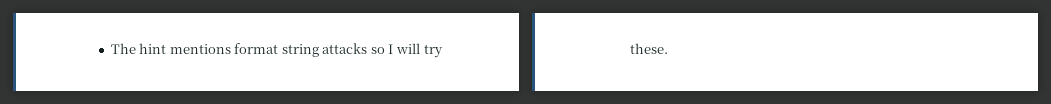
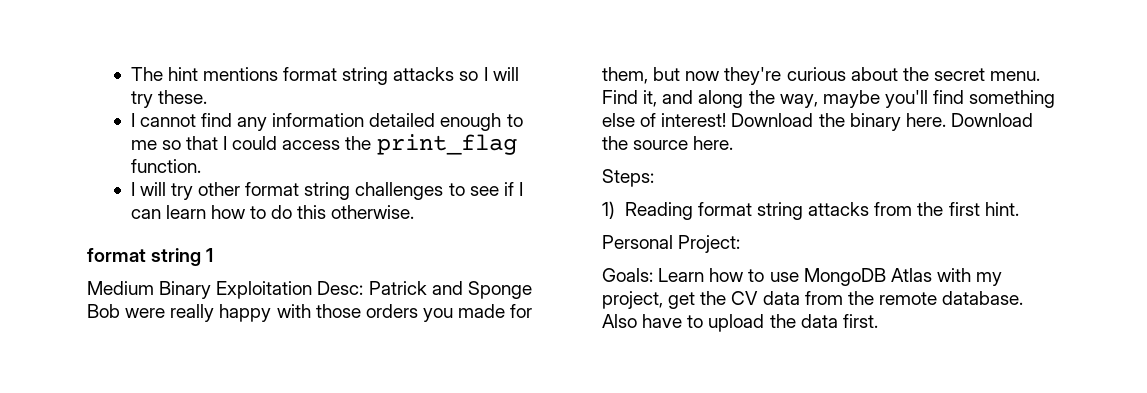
(668, 48) none -> [130,113,523,131] [130,134,517,155] [130,159,201,173] [130,182,523,200] [130,205,415,219] [87,248,214,266] [87,281,532,299] [87,304,533,322] [602,67,1041,85] [602,90,1056,108] [602,113,1033,131] [602,136,734,150] [602,169,654,187] [602,201,1019,220] [602,235,741,253] [602,268,1003,286] [602,291,1024,309] [602,314,878,332] // I cannot find any information detailed enough to me so that I could access the print_flag function. // I will try other format string challenges to see if I can learn how to do this otherwise. // format string 1 // Medium Binary Exploitation Desc: Patrick and Sponge Bob were really happy with those orders you made for them, but now they're curious about the secret menu. Find it, and along the way, maybe you'll find something else of interest! Download the binary here. Download the source here. // Steps: // 1) Reading format string attacks from the first hint. // Personal Project: // Goals: Learn how to use MongoDB Atlas with my project, get the CV data from the remote database. Also have to upload the data first.

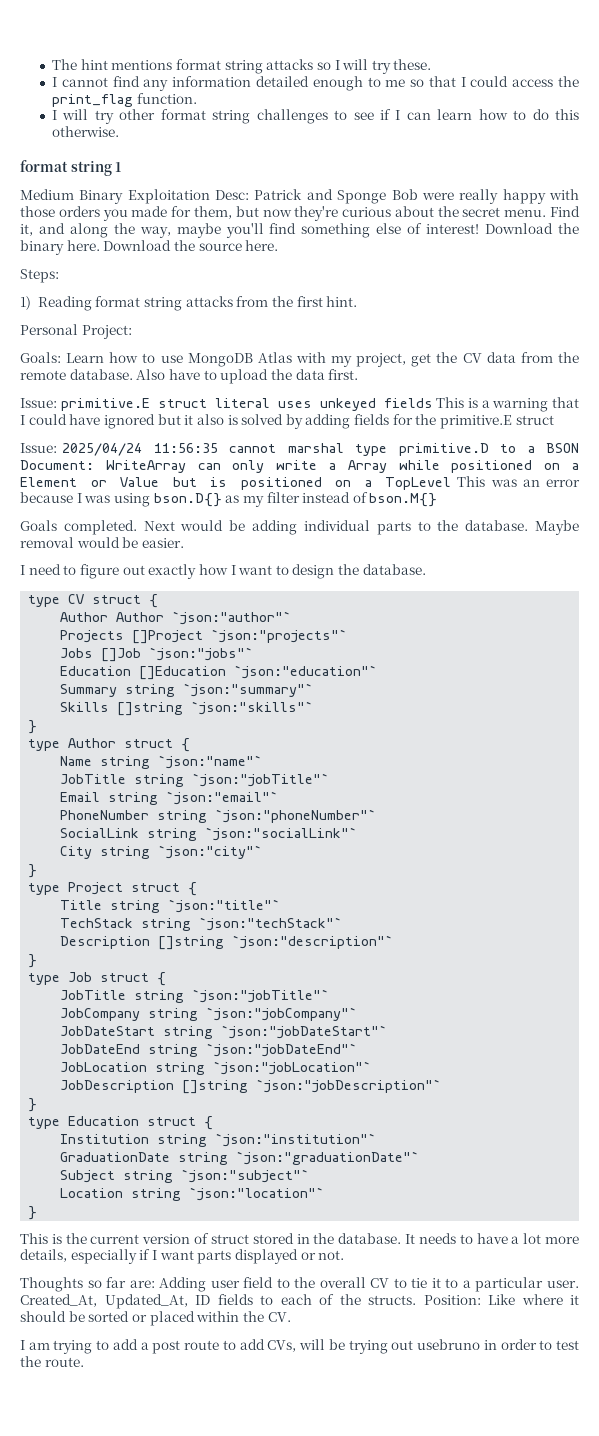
(878, 321) none -> [20,397,579,412] [20,414,554,429] [20,443,579,456] [20,460,579,473] [20,476,580,490] [20,492,438,507] [20,520,579,535] [20,537,184,548] [20,564,426,579] [28,594,159,608] [60,611,292,625] [60,629,348,644] [60,647,254,662] [60,665,378,680] [60,683,314,697] [60,701,314,716] [28,720,38,734] [28,738,191,752] [60,755,263,769] [60,773,330,787] [60,791,279,805] [60,809,377,823] [60,827,358,841] [60,845,263,859] [28,864,38,878] [28,882,198,896] [60,899,281,913] [60,917,343,931] [60,935,394,950] [28,954,38,968] [28,972,167,986] [60,989,330,1003] [60,1007,358,1021] [60,1025,388,1039] [60,1043,358,1057] [60,1061,372,1075] [60,1079,442,1094] [28,1098,38,1112] [28,1116,214,1130] [60,1133,377,1147] [60,1151,420,1165] [60,1169,310,1183] [60,1187,325,1201] [28,1206,38,1220] [20,1233,579,1244] [20,1249,345,1264] [20,1277,579,1292] [20,1294,579,1309] [20,1311,291,1326] [20,1339,579,1354] [20,1356,84,1367] // Issue: primitive.E struct literal uses unkeyed fields This is a warning that I could have ignored but it also is solved by adding fields for the primitive.E struct // Issue: 2025/04/24 11:56:35 cannot marshal type primitive.D to a BSON Document: WriteArray can only write a Array while positioned on a Element or Value but is positioned on a TopLevel This was an error because I was using bson.D{} as my filter instead of bson.M{} // Goals completed. Next would be adding individual parts to the database. Maybe removal would be easier. // I need to figure out exactly how I want to design the database. // type CV struct { // Author Author `json:"author"` // Projects []Project `json:"projects"` // Jobs []Job `json:"jobs"` // Education []Education `json:"education"` // Summary string `json:"summary"` // Skills []string `json:"skills"` // } // type Author struct { // Name string `json:"name"` // JobTitle string `json:"jobTitle"` // Email string `json:"email"` // PhoneNumber string `json:"phoneNumber"` // SocialLink string `json:"socialLink"` // City string `json:"city"` // } // type Project struct { // Title string `json:"title"` // TechStack string `json:"techStack"` // Description []string `json:"description"` // } // type Job struct { // JobTitle string `json:"jobTitle"` // JobCompany string `json:"jobCompany"` // JobDateStart string `json:"jobDateStart"` // JobDateEnd string `json:"jobDateEnd"` // JobLocation string `json:"jobLocation"` // JobDescription []string `json:"jobDescription"` // } // type Education struct { // Institution string `json:"institution"` // GraduationDate string `json:"graduationDate"` // Subject string `json:"subject"` // Location string `json:"location"` // } // This is the current version of struct stored in the database. It needs to have a lot more details, especially if I want parts displayed or not. // Thoughts so far are: Adding user field to the overall CV to tie it to a particular user. Created_At, Updated_At, ID fields to each of the structs. Position: Like where it should be sorted or placed within the CV. // I am trying to add a post route to add CVs, will be trying out usebruno in order to test the route.

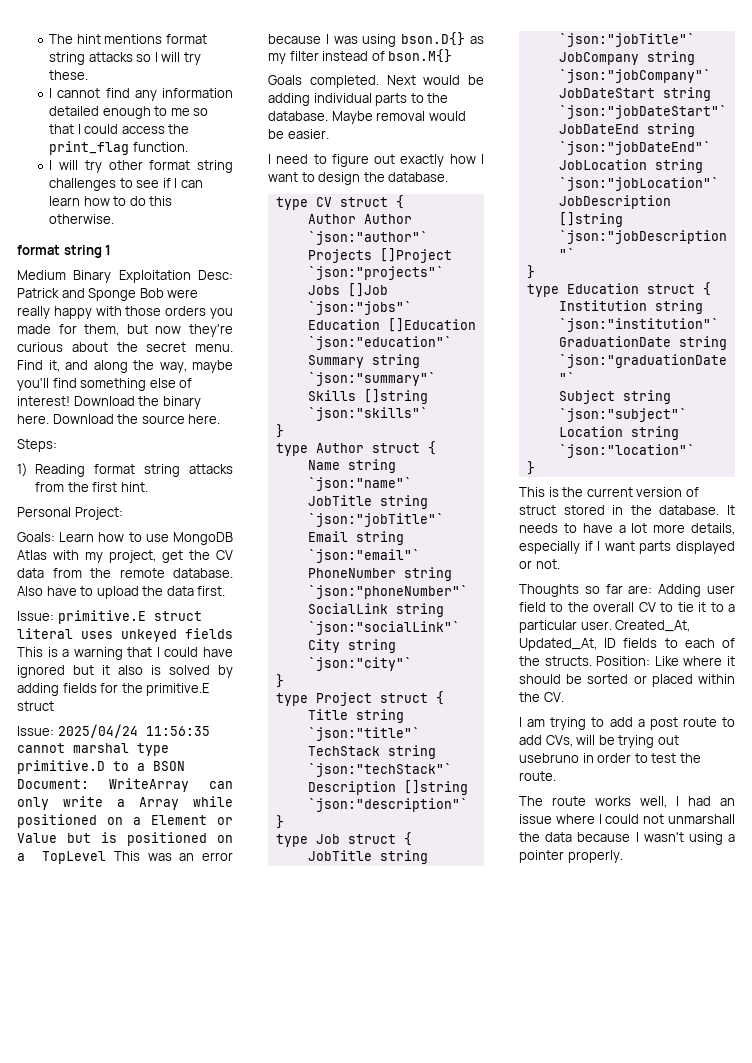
(84, 1362) none -> [519,796,735,808] [519,814,735,824] [519,832,735,845] [519,850,623,863] // The route works well, I had an issue where I could not unmarshall the data because I wasn't using a pointer properly.

